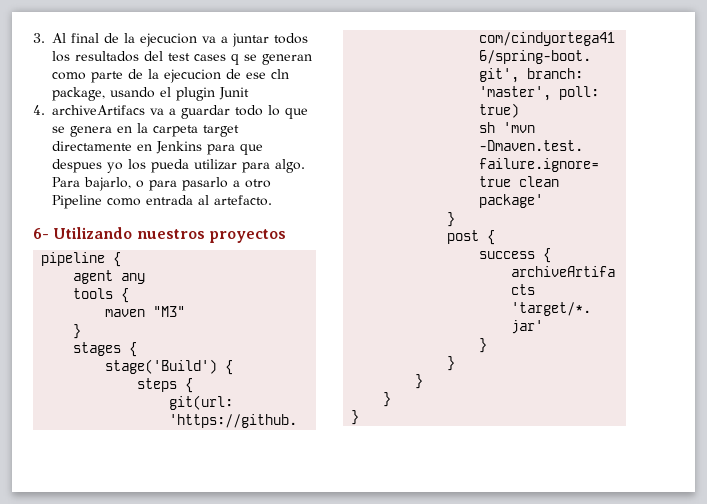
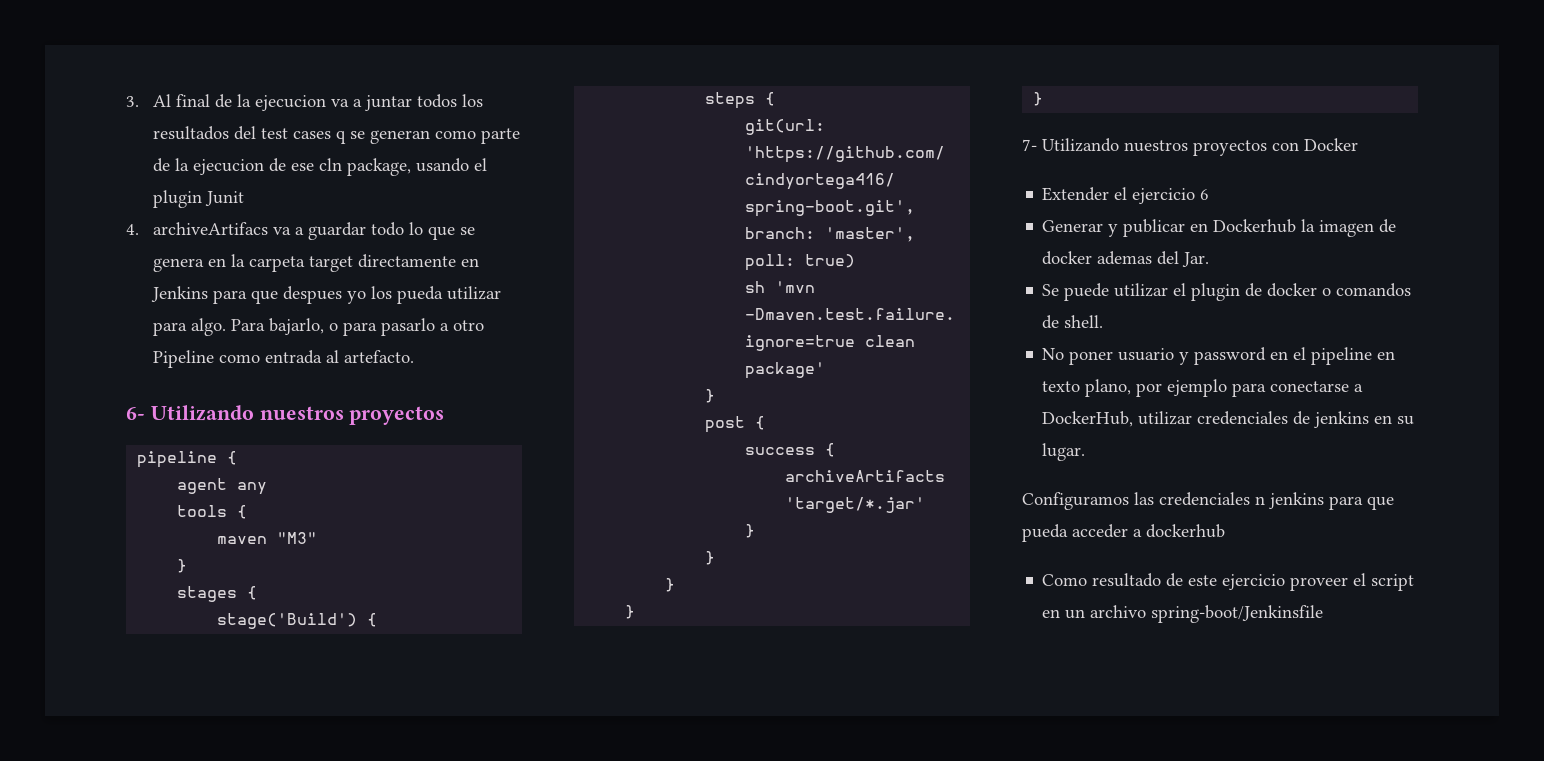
(360, 417) none -> [1022,138,1358,156] [1042,187,1210,204] [1042,219,1397,237] [1042,251,1210,267] [1042,283,1412,301] [1042,315,1104,329] [1042,347,1396,365] [1042,379,1364,397] [1042,411,1415,428] [1042,443,1086,461] [1022,492,1394,510] [1022,524,1225,542] [1042,573,1415,591] [1042,605,1324,623] // 7- Utilizando nuestros proyectos con Docker // Extender el ejercicio 6 // Generar y publicar en Dockerhub la imagen de docker ademas del Jar. // Se puede utilizar el plugin de docker o comandos de shell. // No poner usuario y password en el pipeline en texto plano, por ejemplo para conectarse a DockerHub, utilizar credenciales de jenkins en su lugar. // Configuramos las credenciales n jenkins para que pueda acceder a dockerhub // Como resultado de este ejercicio proveer el script en un archivo spring-boot/Jenkinsfile

